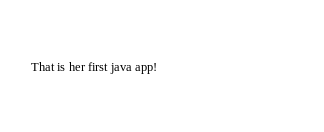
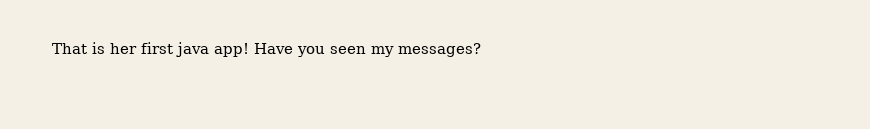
(157, 68) none -> [254,43,481,57] Have you seen my messages?

